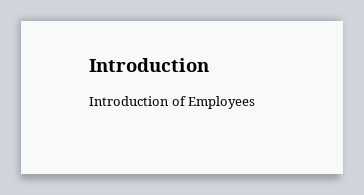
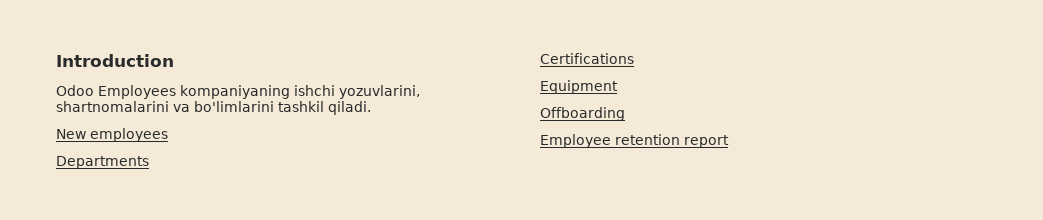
[89,96,256,109] Introduction of Employees -> [56,85,420,99] [56,101,371,115] [56,128,168,142] [56,156,149,169] [540,53,634,64] [540,80,618,94] [540,107,625,121] [540,134,729,148] Odoo Employees kompaniyaning ishchi yozuvlarini, shartnomalarini va bo'limlarini tashkil qiladi. // New employees // Departments // Certifications // Equipment // Offboarding // Employee retention report

